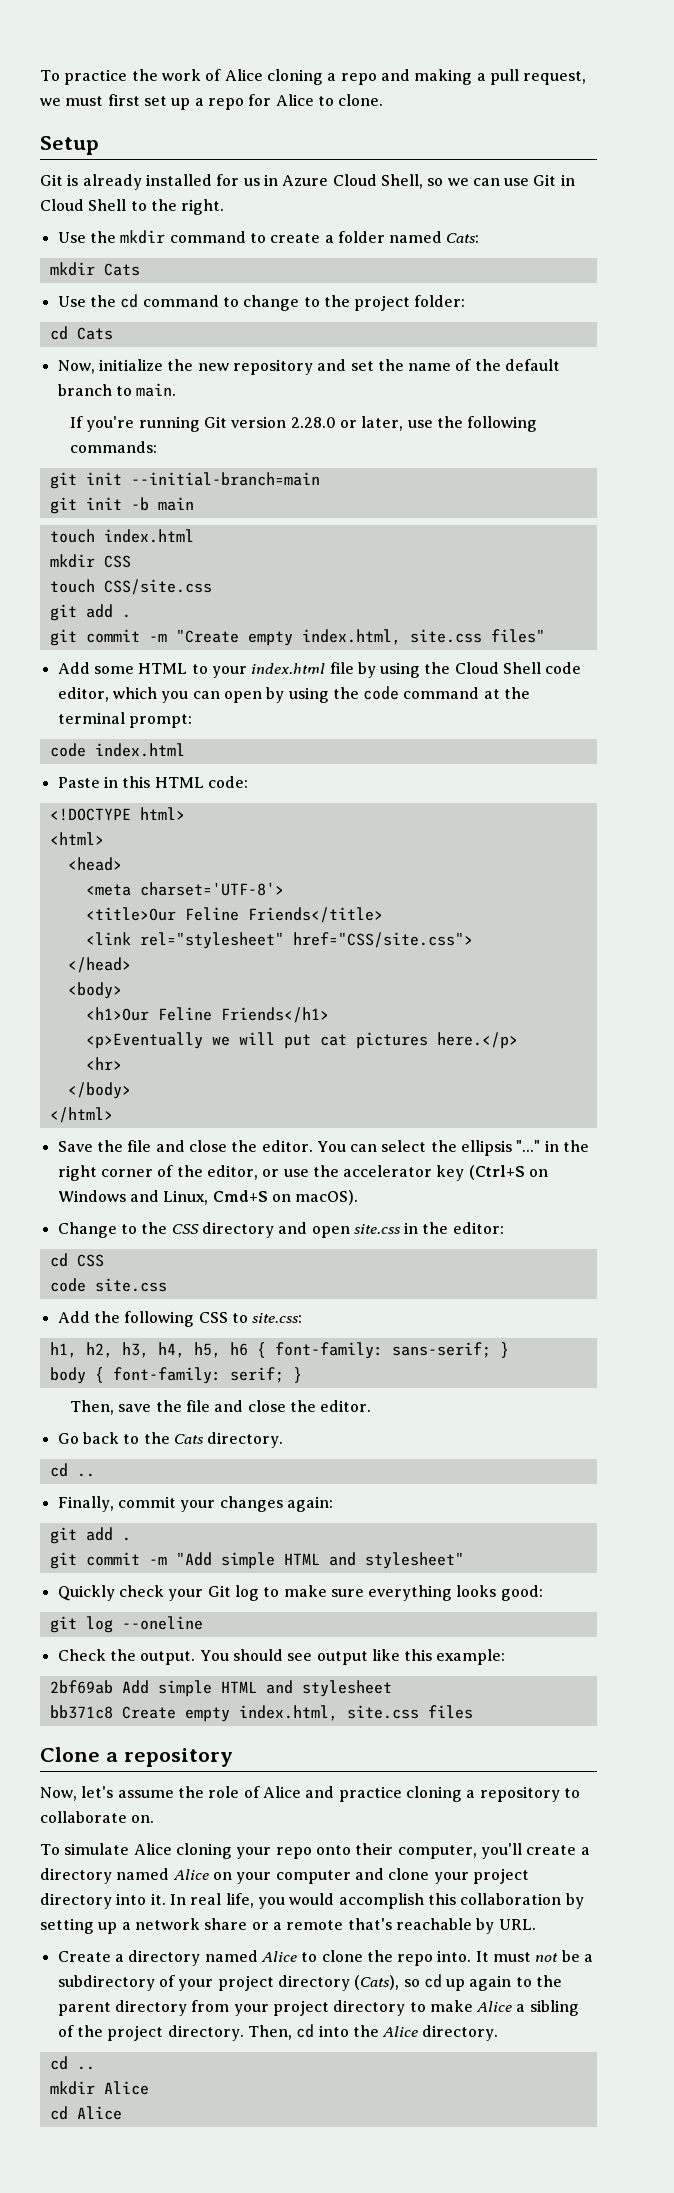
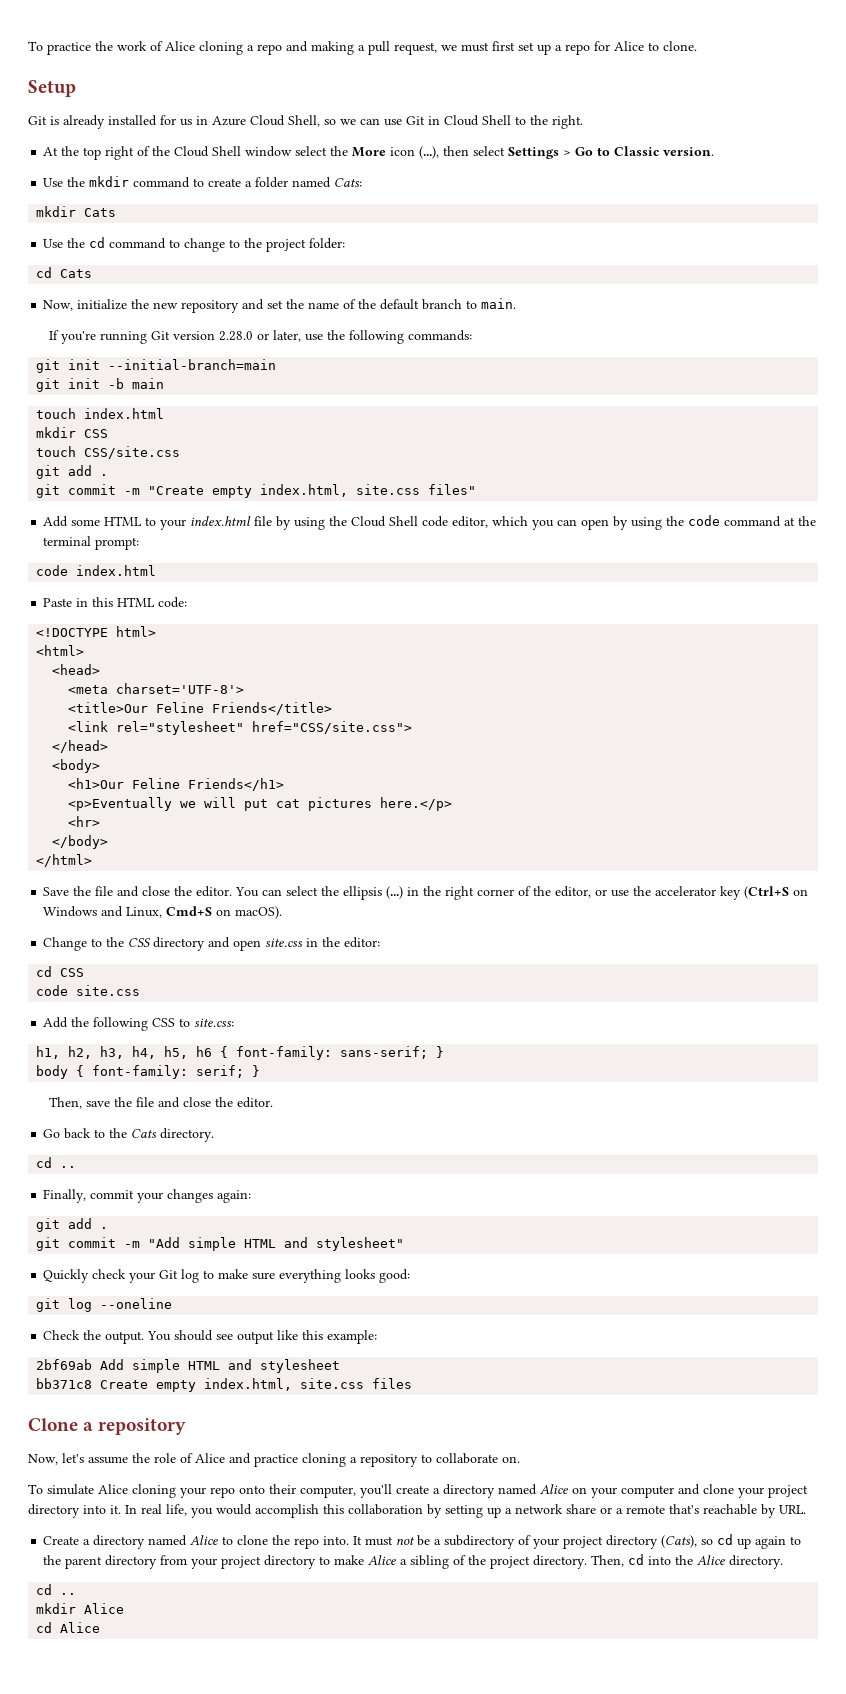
(225, 207) none -> [43,146,715,160] // At the top right of the Cloud Shell window select the More icon (...), then select Settings > Go to Classic version.
[516,1140,541,1152] "..." -> [386,886,404,899] (...)

